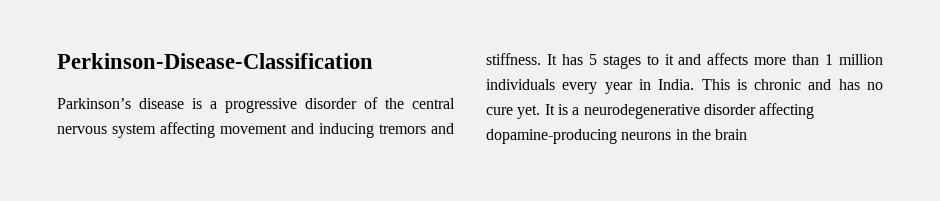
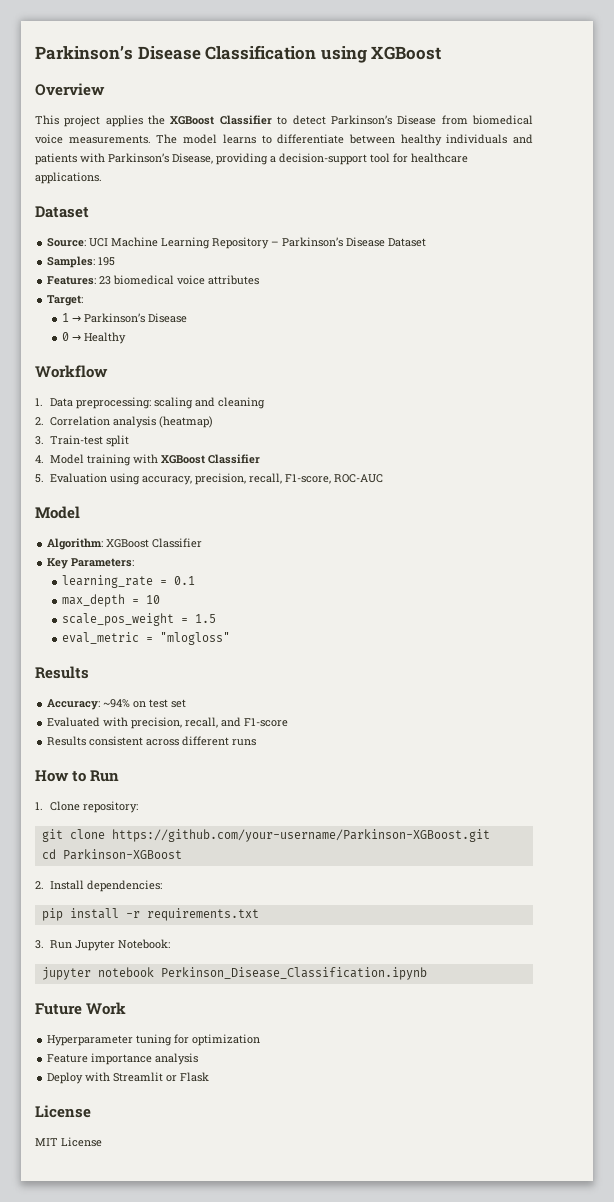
[57,53,373,69] [57,97,455,113] [57,122,454,138] [486,53,883,69] [486,79,884,94] [486,103,815,119] [486,129,748,144] Perkinson-Disease-Classification // Parkinson’s disease is a progressive disorder of the central nervous system affecting movement and inducing tremors and stiffness. It has 5 stages to it and affects more than 1 million individuals every year in India. This is chronic and has no cure yet. It is a neurodegenerative disorder affecting dopamine-producing neurons in the brain -> [35,45,442,63] [35,83,105,96] [35,115,533,127] [35,134,533,146] [35,153,468,165] [35,172,102,184] [35,206,89,218] [47,237,427,249] [47,256,116,268] [47,275,260,285] [47,295,84,306] [62,313,188,323] [62,332,127,344] [35,365,108,378] [35,397,266,409] [35,416,214,428] [35,435,130,447] [35,454,261,466] [35,473,384,485] [35,506,80,519] [47,538,203,550] [47,558,135,569] [62,575,196,588] [62,594,161,607] [62,613,217,626] [62,632,231,645] [35,666,89,679] [47,699,187,710] [47,717,289,729] [47,736,257,746] [35,770,120,782] [35,801,139,813] [41,829,490,842] [41,849,182,860] [35,880,163,892] [41,908,259,921] [35,939,171,951] [41,967,427,980] [35,1002,127,1015] [47,1034,261,1046] [47,1053,199,1065] [47,1072,210,1084] [35,1105,91,1118] [35,1137,102,1147] Parkinson’s Disease Classification using XGBoost // Overview // This project applies the XGBoost Classifier to detect Parkinson’s Disease from biomedical voice measurements. The model learns to differentiate between healthy individuals and patients with Parkinson’s Disease, providing a decision-support tool for healthcare applications. // Dataset // Source: UCI Machine Learning Repository – Parkinson’s Disease Dataset // Samples: 195 // Features: 23 biomedical voice attributes // Target: // 1 → Parkinson’s Disease // 0 → Healthy // Workflow // 1. Data preprocessing: scaling and cleaning // 2. Correlation analysis (heatmap) // 3. Train-test split // 4. Model training with XGBoost Classifier // 5. Evaluation using accuracy, precision, recall, F1-score, ROC-AUC // Model // Algorithm: XGBoost Classifier // Key Parameters: // learning_rate = 0.1 // max_depth = 10 // scale_pos_weight = 1.5 // eval_metric = "mlogloss" // Results // Accuracy: ~94% on test set // Evaluated with precision, recall, and F1-score // Results consistent across different runs // How to Run // 1. Clone repository: // git clone https://github.com/your-username/Parkinson-XGBoost.git // cd Parkinson-XGBoost // 2. Install dependencies: // pip install -r requirements.txt // 3. Run Jupyter Notebook: // jupyter notebook Perkinson_Disease_Classification.ipynb // Future Work // Hyperparameter tuning for optimization // Feature importance analysis // Deploy with Streamlit or Flask // License // MIT License

